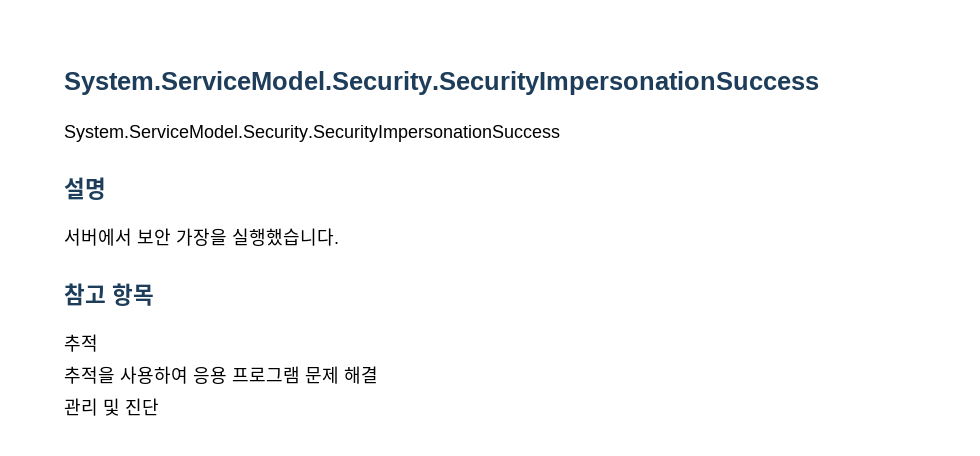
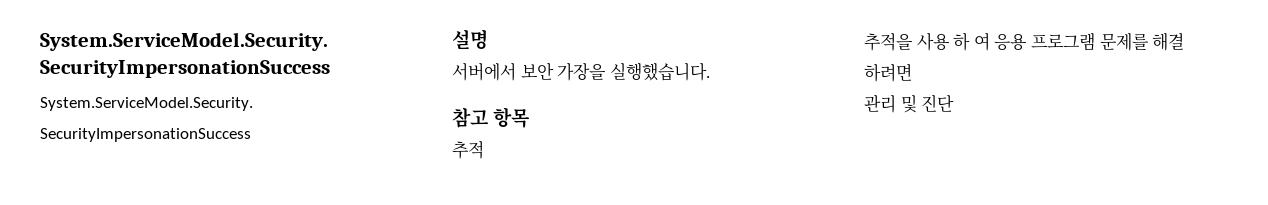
[120,366,188,384] 사용하여 -> [916,32,990,51] 사용 하 여
[305,366,339,384] 문제 -> [1099,32,1149,51] 문제를
(378, 375) none -> [864,63,912,82] 하려면

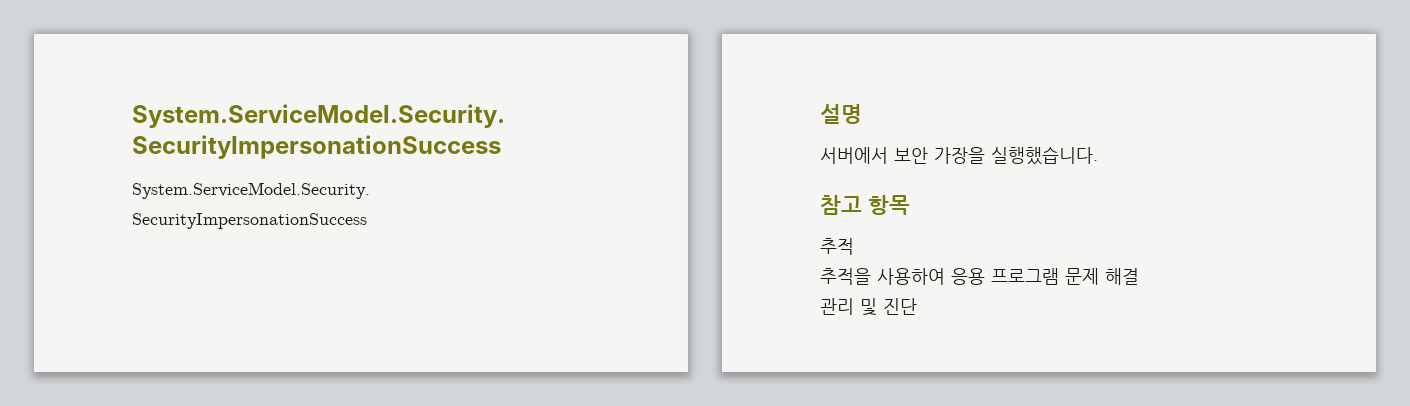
[916,32,990,51] 사용 하 여 -> [877,268,945,285] 사용하여
[1099,32,1149,51] 문제를 -> [1065,268,1099,285] 문제
[864,63,912,82] 하려면 -> (1139, 276) none

